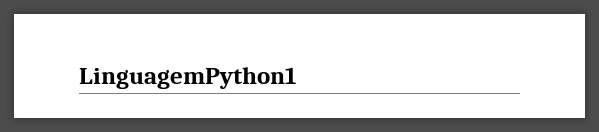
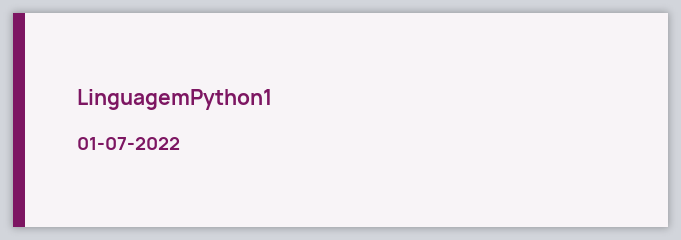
(296, 78) none -> [77,137,180,150] // 01-07-2022

